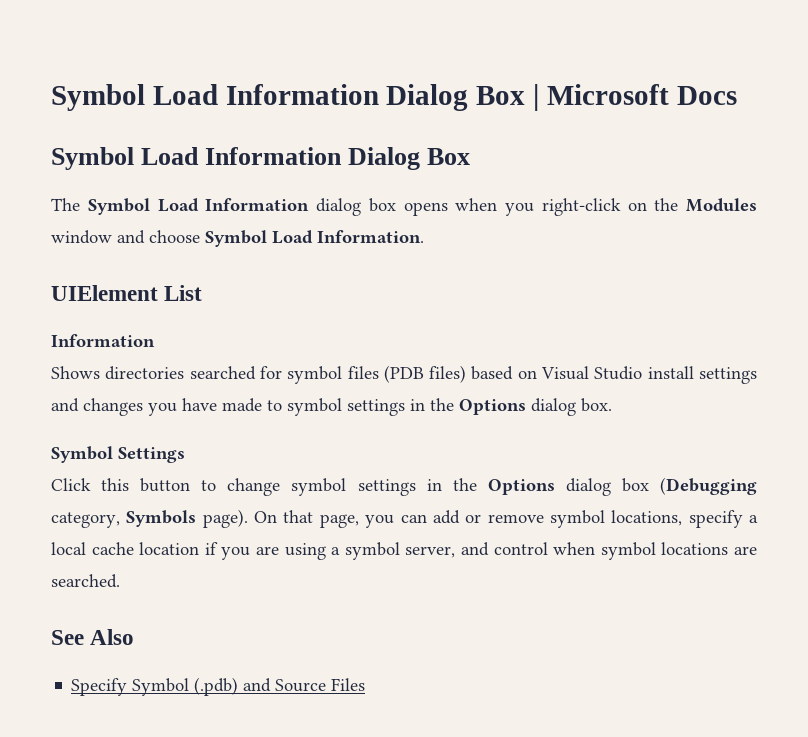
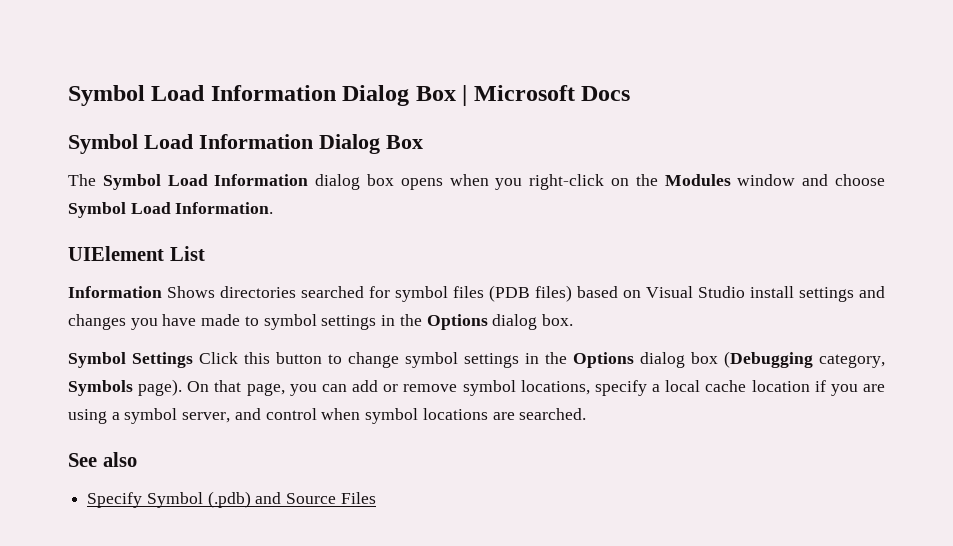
(155, 340) // -> (162, 292) none
(185, 455) // -> (193, 360) none
[90,629,135,645] Also -> [102,452,137,467] also

